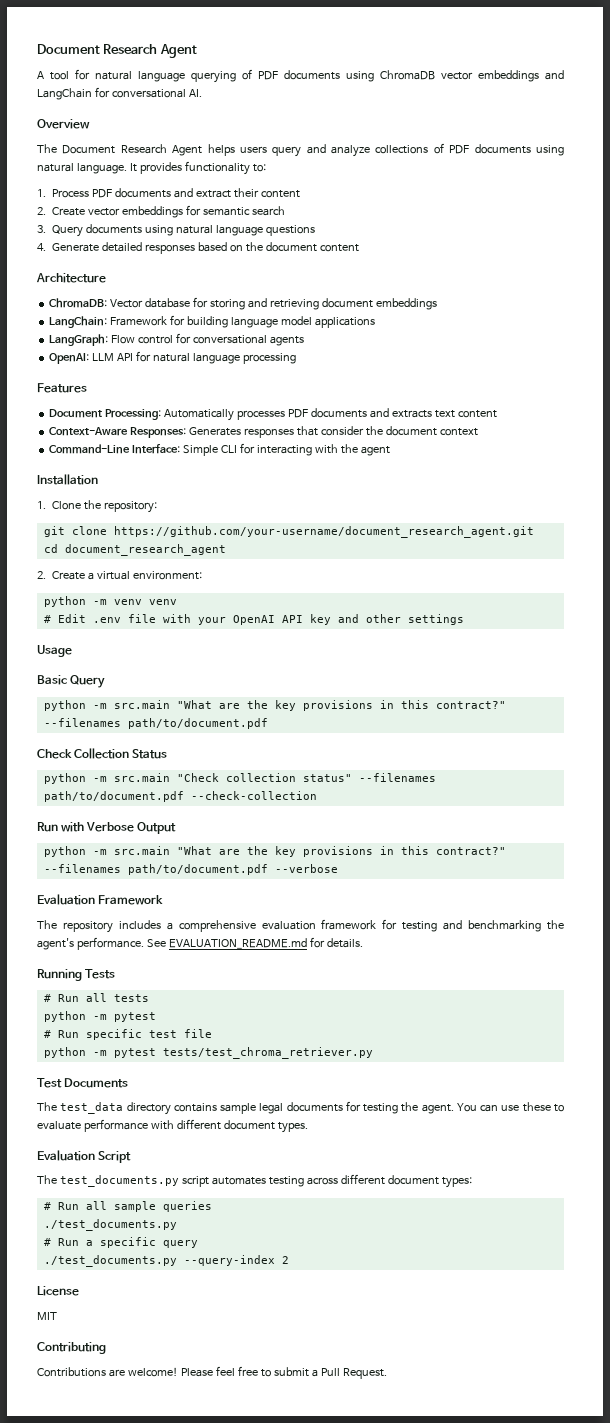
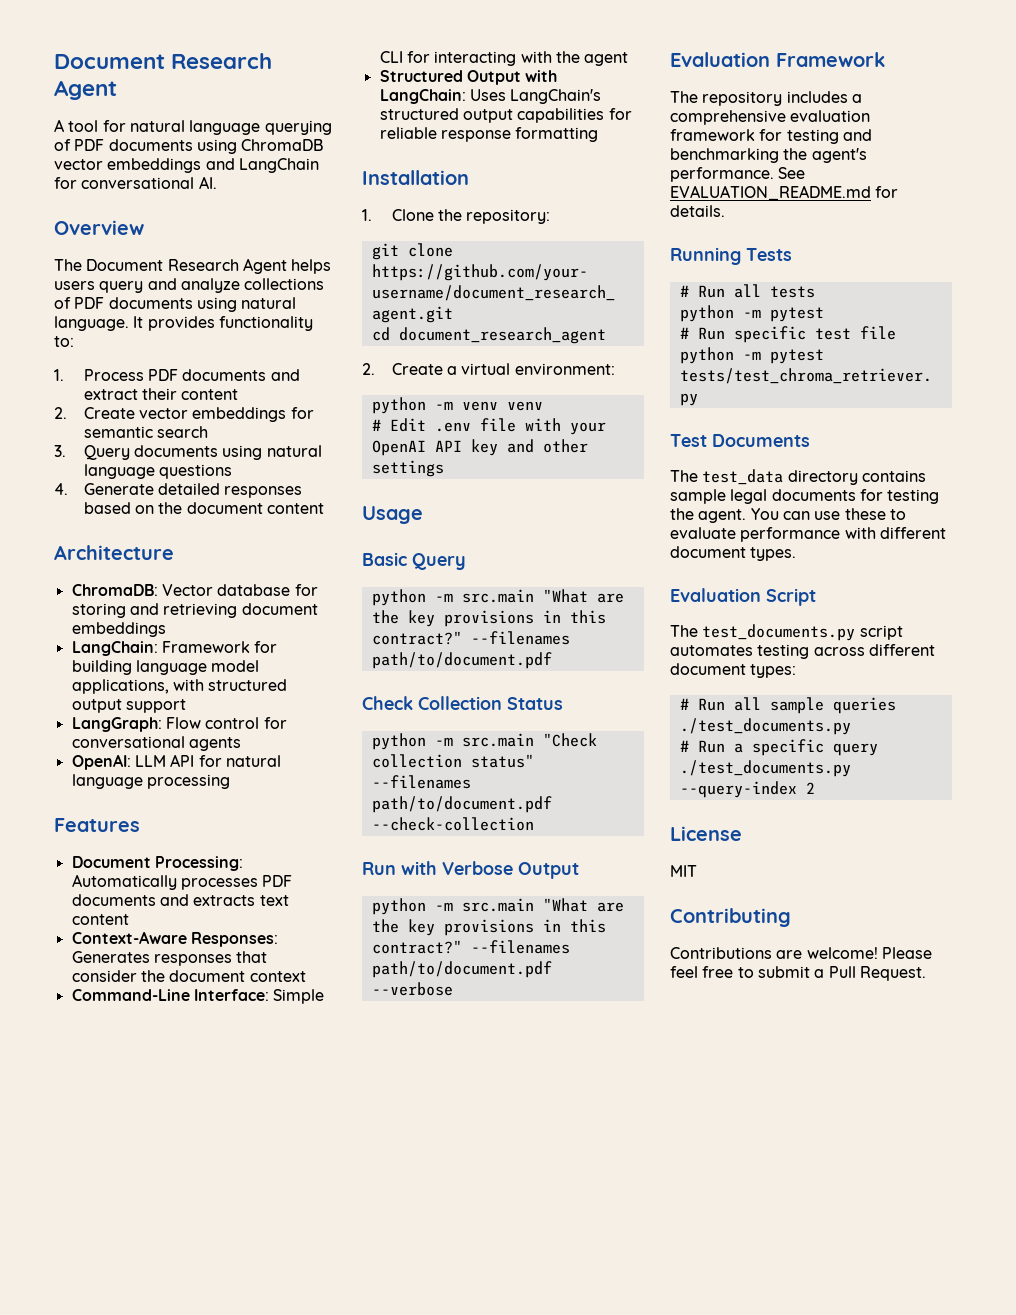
[314,317,375,328] applications -> [71,679,288,694] [71,699,186,713] applications, with structured output support
(390, 451) none -> [379,70,558,85] [379,89,602,104] [379,108,632,123] [379,127,599,142] // Structured Output with LangChain: Uses LangChain's structured output capabilities for reliable response formatting

